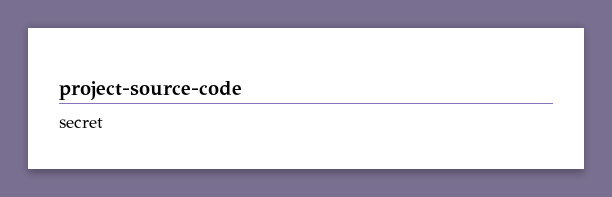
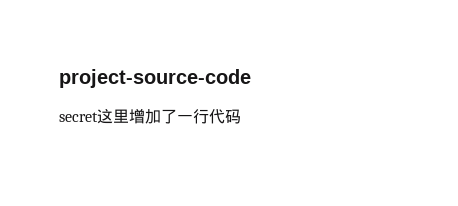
(103, 123) none -> [97,108,241,124] 这里增加了一行代码

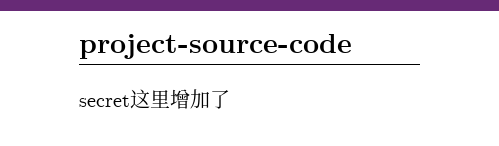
[177,109,241,124] 一行代码 -> (230, 99) none

